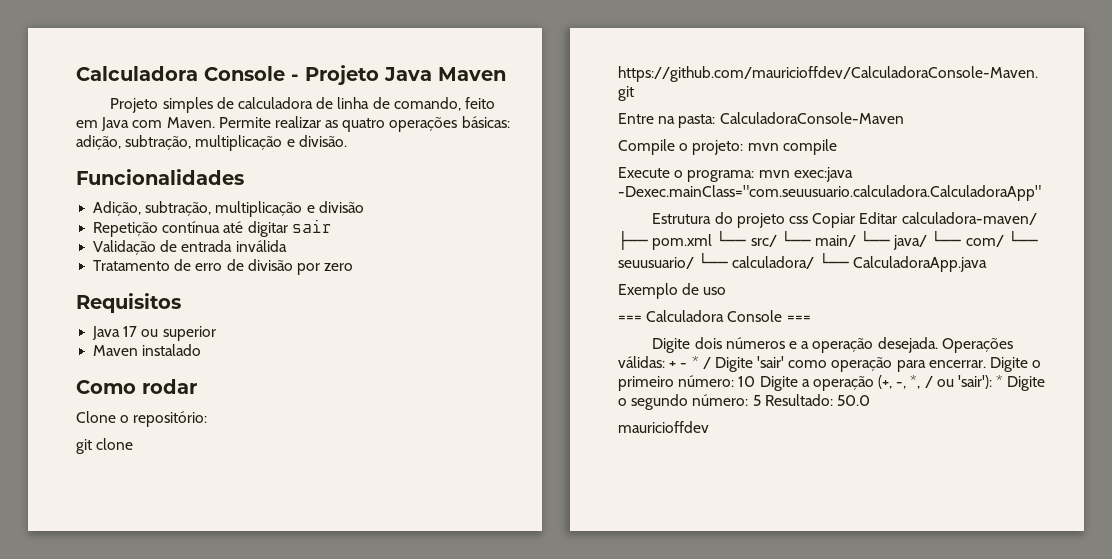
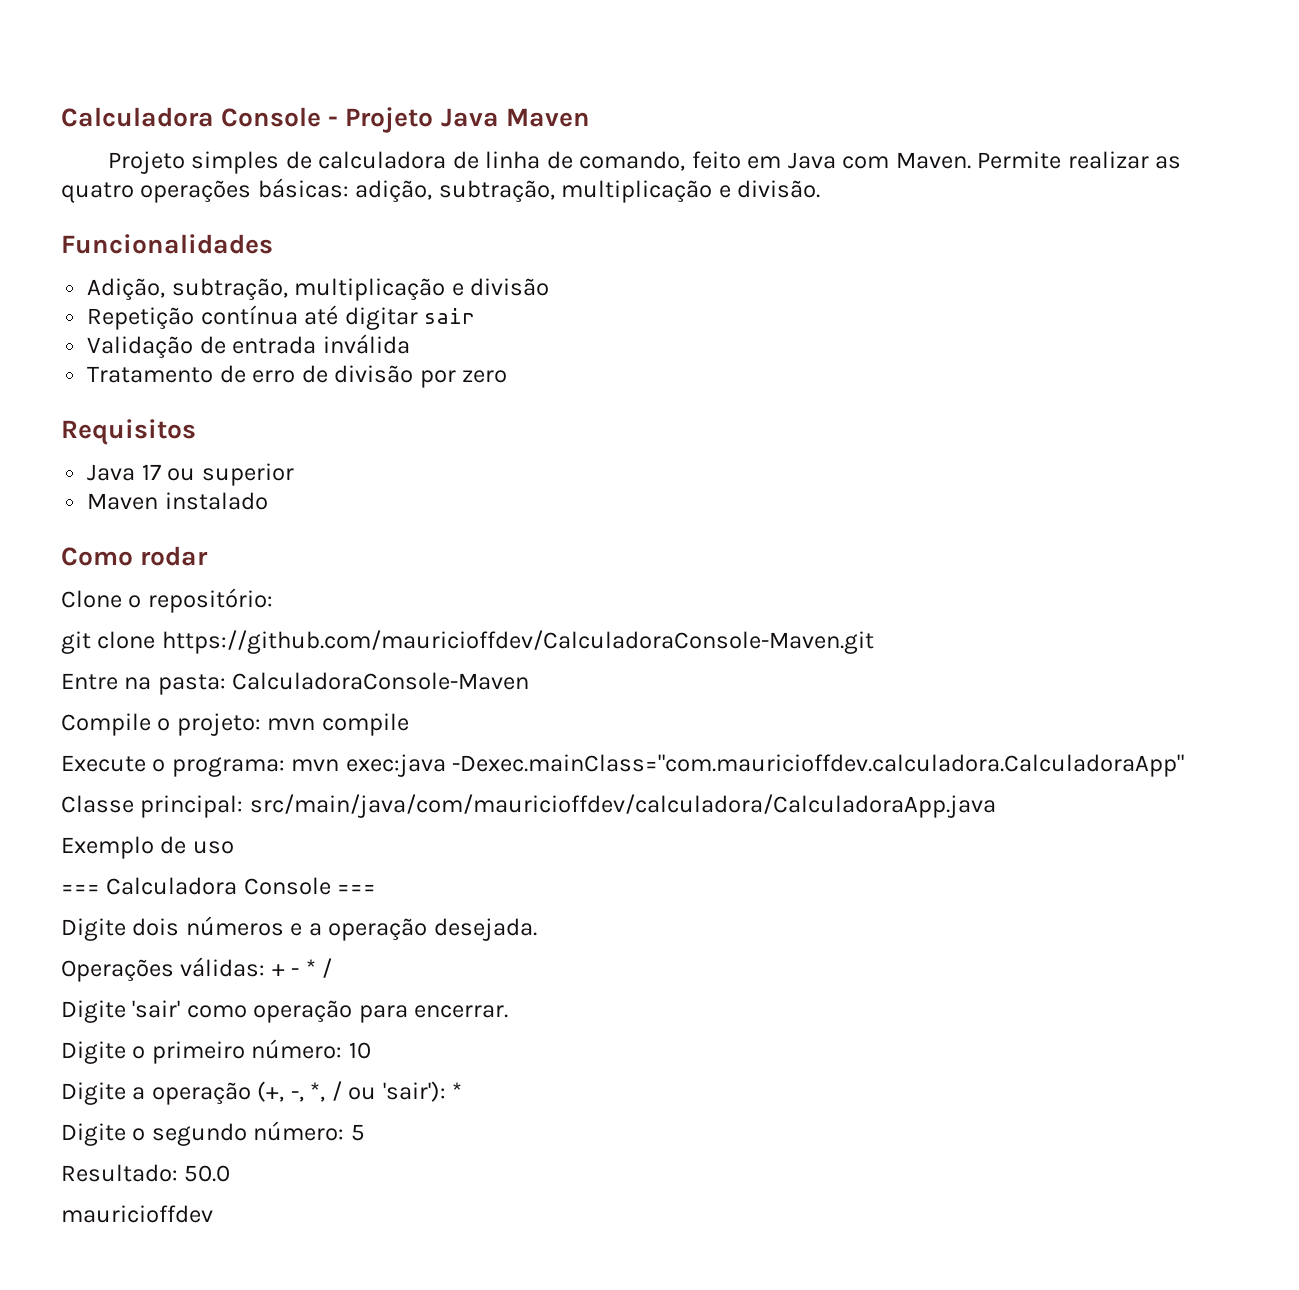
[618,185,1041,201] [652,212,1037,228] [618,230,1038,250] [618,252,987,272] -Dexec.mainClass="com.seuusuario.calculadora.CalculadoraApp" // Estrutura do projeto css Copiar Editar calculadora-maven/ ├── pom.xml └── src/ └── main/ └── java/ └── com/ └── seuusuario/ └── calculadora/ └── CalculadoraApp.java -> [452,754,1185,777] [61,794,996,818] -Dexec.mainClass="com.mauricioffdev.calculadora.CalculadoraApp" // Classe principal: src/main/java/com/mauricioffdev/calculadora/CalculadoraApp.java
(938, 345) none -> (537, 929) //
(711, 363) none -> (333, 968) //
(986, 364) none -> (509, 1011) //
(756, 381) none -> (371, 1050) //
(1004, 381) none -> (463, 1090) //
(761, 400) none -> (365, 1132) //

